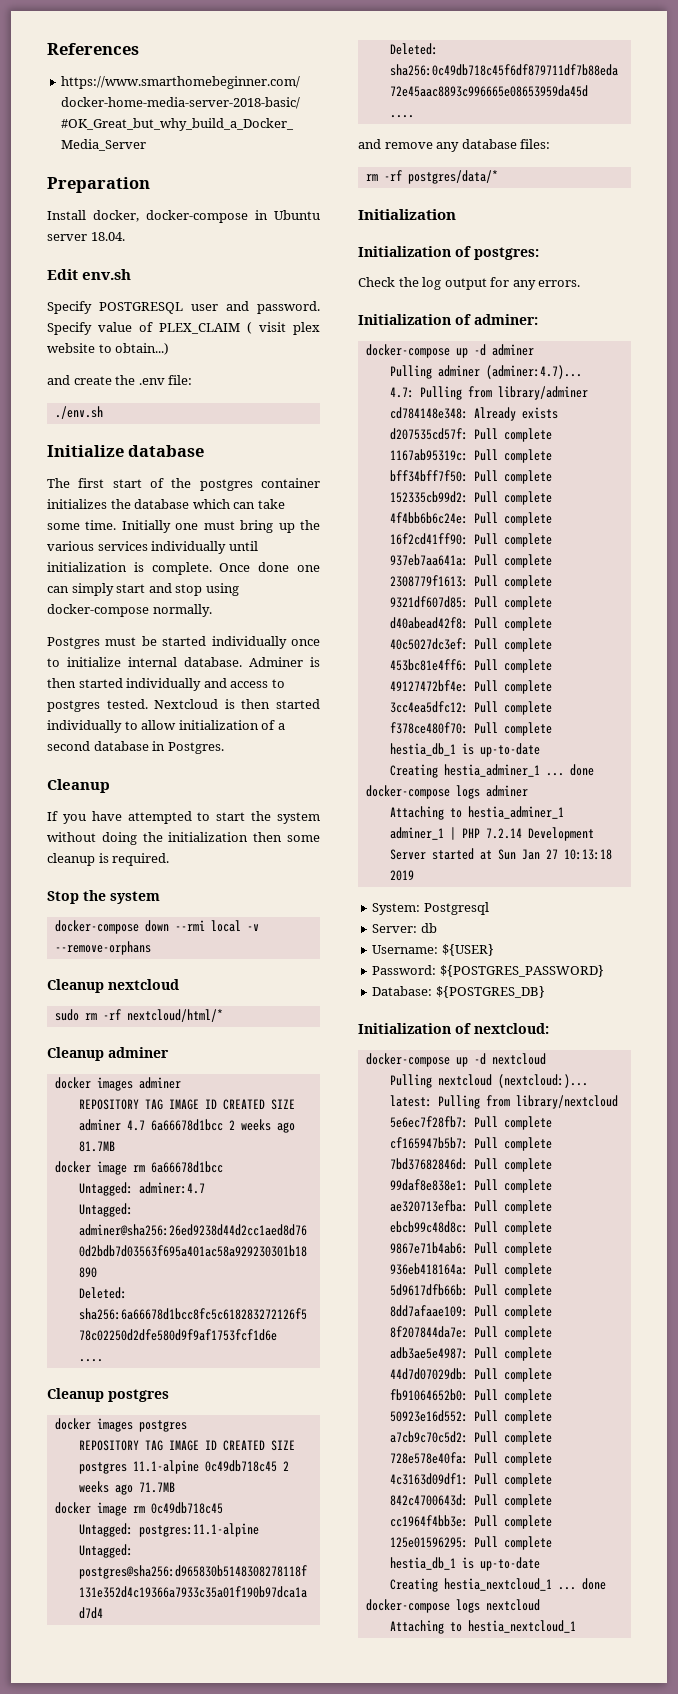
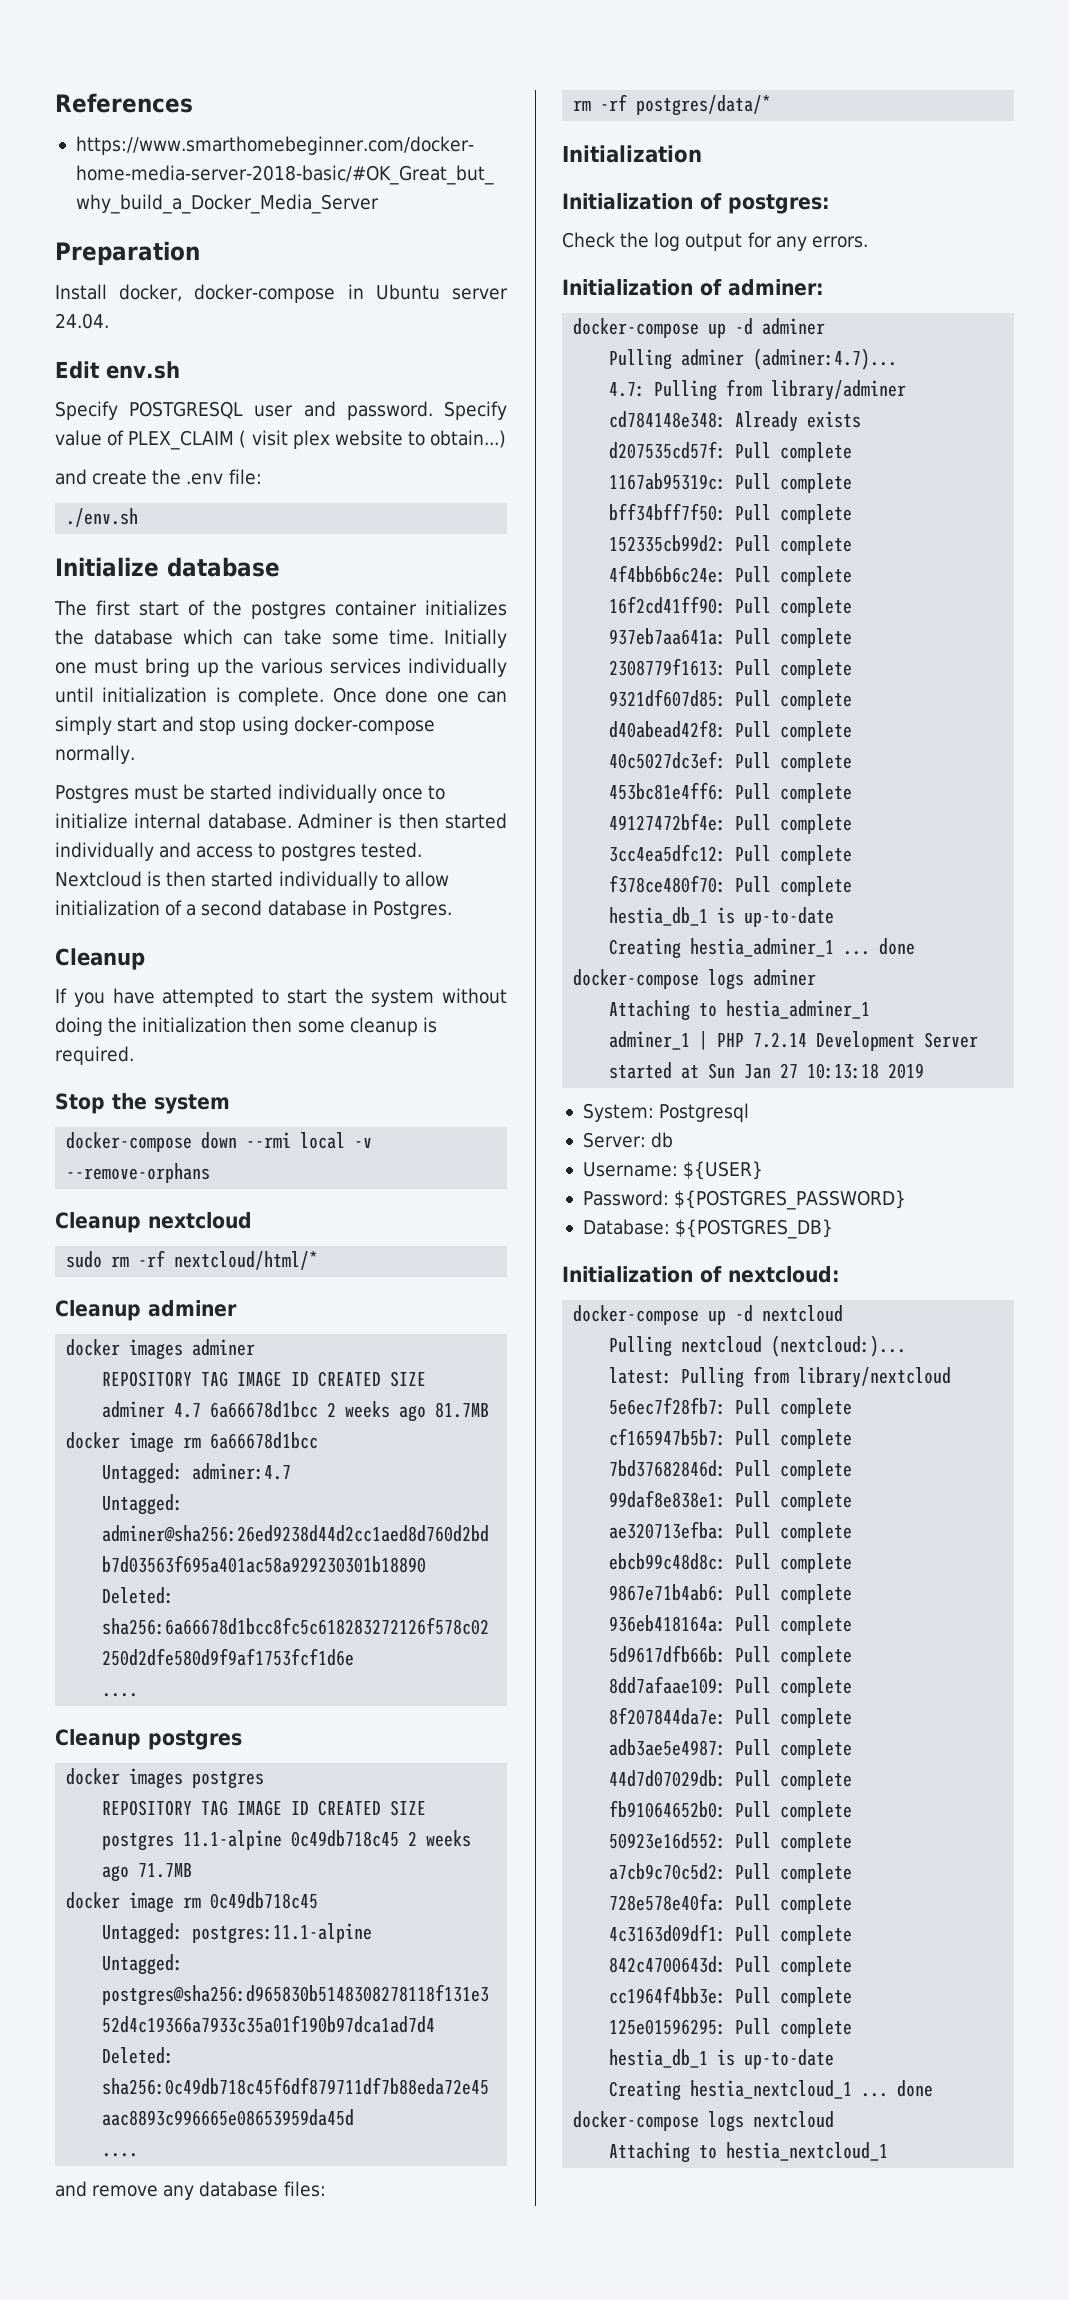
[90,232,125,241] 18.04. -> [55,313,109,329] 24.04.

